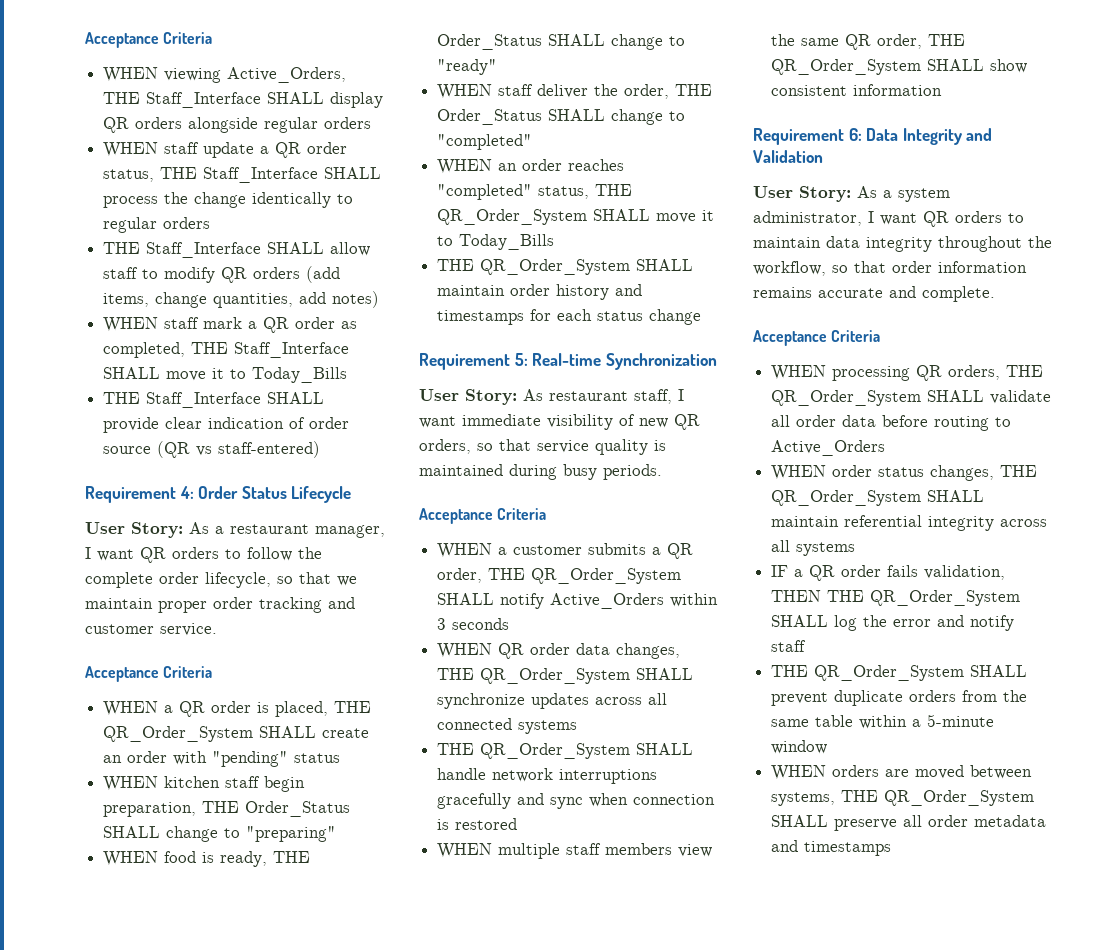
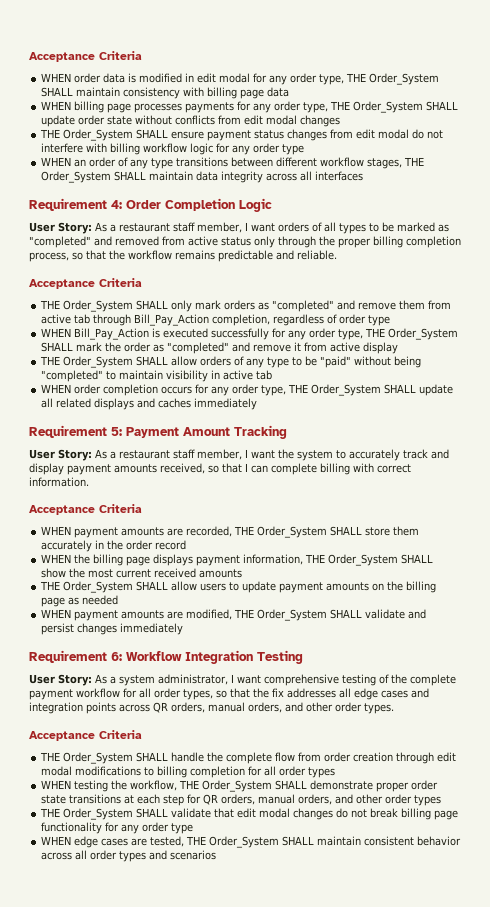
[85,32,213,48] [103,67,347,83] [103,92,384,108] [103,117,372,133] [103,142,348,158] [103,167,382,183] [103,192,354,208] [103,217,211,233] [103,242,371,258] [103,266,341,283] [103,291,380,308] [103,317,358,333] [103,342,350,358] [103,367,348,383] [103,392,325,408] [103,417,350,433] [103,441,321,458] Acceptance Criteria // WHEN viewing Active_Orders, THE Staff_Interface SHALL display QR orders alongside regular orders // WHEN staff update a QR order status, THE Staff_Interface SHALL process the change identically to regular orders // THE Staff_Interface SHALL allow staff to modify QR orders (add items, change quantities, add notes) // WHEN staff mark a QR order as completed, THE Staff_Interface SHALL move it to Today_Bills // THE Staff_Interface SHALL provide clear indication of order source (QR vs staff-entered) -> [29,51,142,62] [41,73,440,85] [41,87,290,99] [41,101,459,113] [41,115,341,127] [40,129,444,141] [41,143,305,155] [41,157,425,169] [41,171,364,183] Acceptance Criteria // WHEN order data is modified in edit modal for any order type, THE Order_System SHALL maintain consistency with billing page data // WHEN billing page processes payments for any order type, THE Order_System SHALL update order state without conflicts from edit modal changes // THE Order_System SHALL ensure payment status changes from edit modal do not interfere with billing workflow logic for any order type // WHEN an order of any type transitions between different workflow stages, THE Order_System SHALL maintain data integrity across all interfaces
[241,486,352,503] [85,522,385,538] [85,547,322,563] [85,572,357,588] [85,597,355,613] [85,623,217,636] [85,666,213,682] [103,701,372,717] [103,726,370,742] [103,751,341,767] [103,776,306,792] [103,801,351,817] [103,826,337,842] [103,851,311,867] [437,34,686,50] [437,59,498,75] [437,84,713,99] [437,109,686,125] [437,134,533,150] [437,159,625,174] [437,184,633,200] [437,209,715,225] [437,234,555,250] [437,259,694,275] [437,284,643,300] [437,309,702,325] [419,353,717,370] [419,389,684,405] [419,414,700,430] [419,439,666,455] [419,464,662,480] [419,508,547,524] [437,543,694,559] [437,568,682,584] [437,593,719,609] [437,618,510,630] [437,643,681,659] [437,668,694,684] [437,693,668,709] [437,718,578,734] [437,743,694,759] [437,768,658,784] [437,793,716,809] [437,818,518,830] [437,843,713,859] [771,34,966,50] [771,59,1028,75] [771,84,943,96] [753,128,993,145] [753,150,823,163] Status Lifecycle // User Story: As a restaurant manager, I want QR orders to follow the complete order lifecycle, so that we maintain proper order tracking and customer service. // Acceptance Criteria // WHEN a QR order is placed, THE QR_Order_System SHALL create an order with "pending" status // WHEN kitchen staff begin preparation, THE Order_Status SHALL change to "preparing" // WHEN food is ready, THE Order_Status SHALL change to "ready" // WHEN staff deliver the order, THE Order_Status SHALL change to "completed" // WHEN an order reaches "completed" status, THE QR_Order_System SHALL move it to Today_Bills // THE QR_Order_System SHALL maintain order history and timestamps for each status change // Requirement 5: Real-time Synchronization // User Story: As restaurant staff, I want immediate visibility of new QR orders, so that service quality is maintained during busy periods. // Acceptance Criteria // WHEN a customer submits a QR order, THE QR_Order_System SHALL notify Active_Orders within 3 seconds // WHEN QR order data changes, THE QR_Order_System SHALL synchronize updates across all connected systems // THE QR_Order_System SHALL handle network interruptions gracefully and sync when connection is restored // WHEN multiple staff members view the same QR order, THE QR_Order_System SHALL show consistent information // Requirement 6: Data Integrity and Validation -> [165,198,272,212] [29,222,449,234] [29,236,461,248] [29,250,337,262] [29,278,142,289] [40,300,452,312] [41,314,391,326] [41,328,459,340] [41,342,399,354] [40,356,422,368] [41,370,273,382] [41,384,454,396] [41,398,258,410] [29,425,287,439] [29,449,449,461] [29,463,411,475] [29,477,89,487] [29,504,142,515] [41,526,420,538] [41,540,187,552] [41,554,434,566] [41,568,243,578] [40,581,437,593] [41,595,119,607] [41,609,427,621] [41,623,184,635] [29,650,303,664] Completion Logic // User Story: As a restaurant staff member, I want orders of all types to be marked as "completed" and removed from active status only through the proper billing completion process, so that the workflow remains predictable and reliable. // Acceptance Criteria // THE Order_System SHALL only mark orders as "completed" and remove them from active tab through Bill_Pay_Action completion, regardless of order type // WHEN Bill_Pay_Action is executed successfully for any order type, THE Order_System SHALL mark the order as "completed" and remove it from active display // THE Order_System SHALL allow orders of any type to be "paid" without being "completed" to maintain visibility in active tab // WHEN order completion occurs for any order type, THE Order_System SHALL update all related displays and caches immediately // Requirement 5: Payment Amount Tracking // User Story: As a restaurant staff member, I want the system to accurately track and display payment amounts received, so that I can complete billing with correct information. // Acceptance Criteria // WHEN payment amounts are recorded, THE Order_System SHALL store them accurately in the order record // WHEN the billing page displays payment information, THE Order_System SHALL show the most current received amounts // THE Order_System SHALL allow users to update payment amounts on the billing page as needed // WHEN payment amounts are modified, THE Order_System SHALL validate and persist changes immediately // Requirement 6: Workflow Integration Testing
[923,211,1024,227] [753,236,1052,252] [753,261,1027,276] [753,286,995,302] [753,330,881,346] [771,365,1044,381] [771,390,1052,406] [771,415,1012,431] [771,440,886,456] [771,465,1038,481] [771,490,985,506] [771,515,1048,531] [771,540,856,556] [771,565,1006,581] [771,590,1021,606] [771,615,1015,631] [771,640,807,652] [771,665,1028,681] [771,690,1028,706] [771,714,995,729] [771,740,828,754] [771,765,1033,780] [771,790,1035,806] [771,815,1047,831] [771,840,892,856] QR orders to maintain data integrity throughout the workflow, so that order information remains accurate and complete. // Acceptance Criteria // WHEN processing QR orders, THE QR_Order_System SHALL validate all order data before routing to Active_Orders // WHEN order status changes, THE QR_Order_System SHALL maintain referential integrity across all systems // IF a QR order fails validation, THEN THE QR_Order_System SHALL log the error and notify staff // THE QR_Order_System SHALL prevent duplicate orders from the same table within a 5-minute window // WHEN orders are moved between systems, THE QR_Order_System SHALL preserve all order metadata and timestamps -> [264,674,456,686] [29,688,429,700] [29,702,394,714] [29,730,142,741] [40,752,457,764] [41,766,336,778] [41,780,439,792] [41,794,442,806] [40,808,459,820] [41,822,194,834] [41,836,462,848] [41,850,217,862] comprehensive testing of the complete payment workflow for all order types, so that the fix addresses all edge cases and integration points across QR orders, manual orders, and other order types. // Acceptance Criteria // THE Order_System SHALL handle the complete flow from order creation through edit modal modifications to billing completion for all order types // WHEN testing the workflow, THE Order_System SHALL demonstrate proper order state transitions at each step for QR orders, manual orders, and other order types // THE Order_System SHALL validate that edit modal changes do not break billing page functionality for any order type // WHEN edge cases are tested, THE Order_System SHALL maintain consistent behavior across all order types and scenarios

